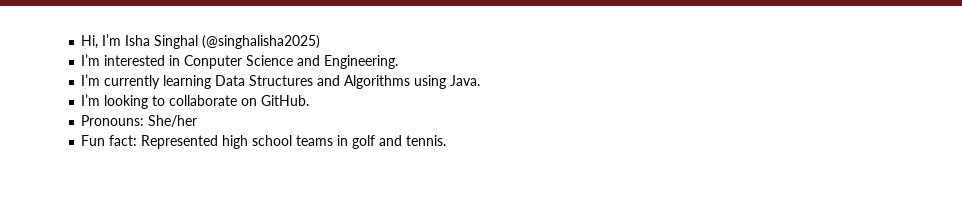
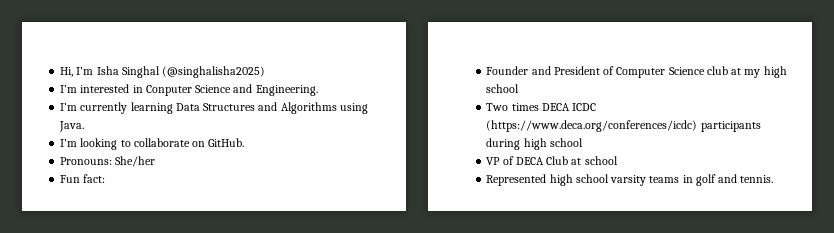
(138, 140) none -> [486,66,787,78] [486,84,520,93] [486,103,597,111] [486,120,761,132] [486,138,583,150] [486,156,618,165] // Founder and President of Computer Science club at my high school // Two times DECA ICDC (https://www.deca.org/conferences/icdc) participants during high school // VP of DECA Club at school //
(293, 140) none -> [610,175,647,186] varsity

